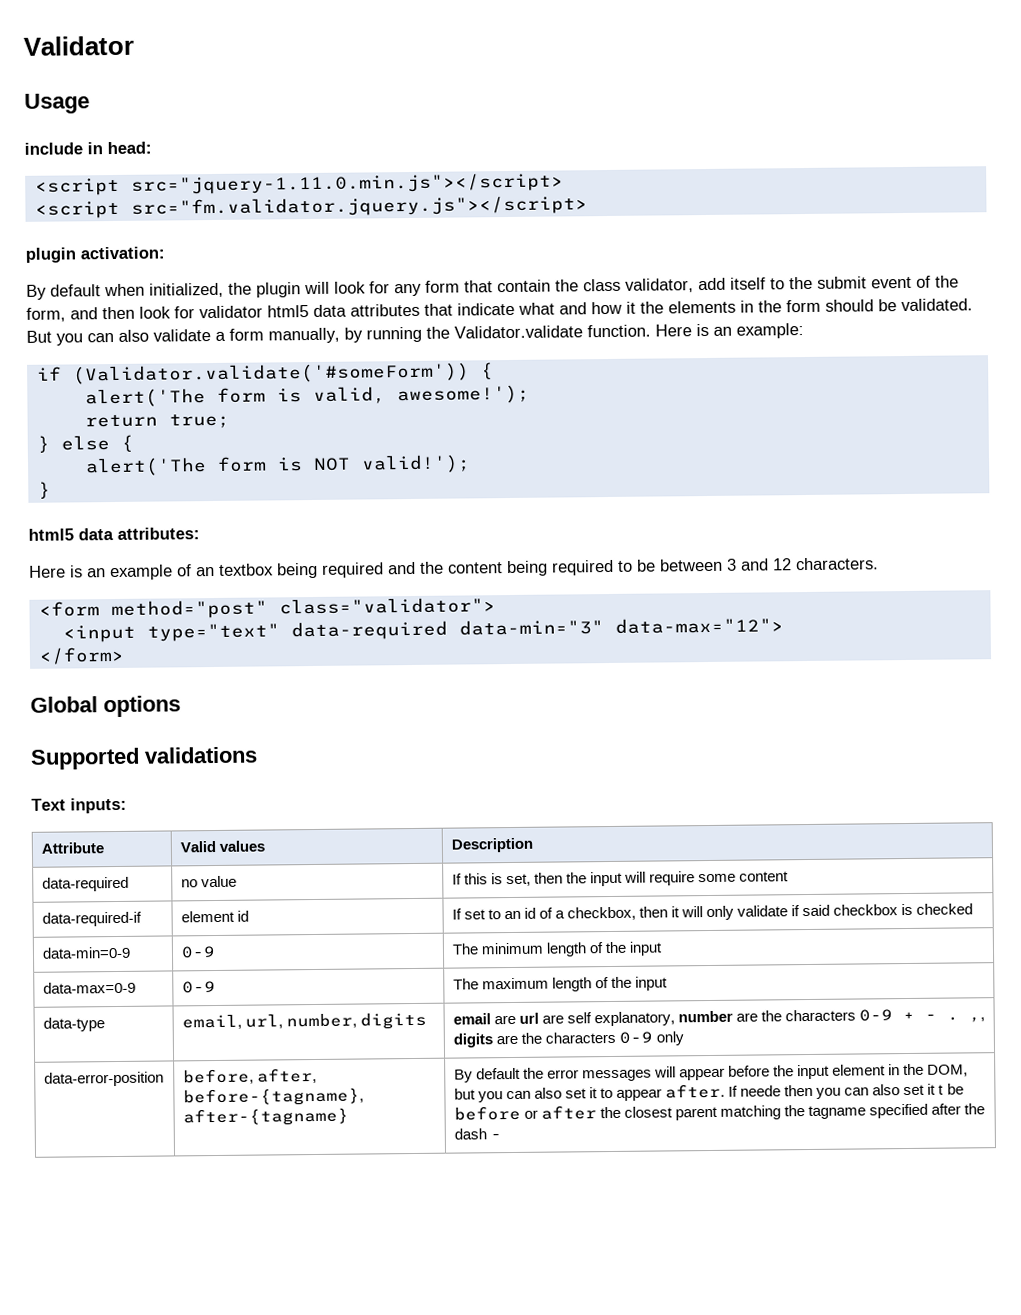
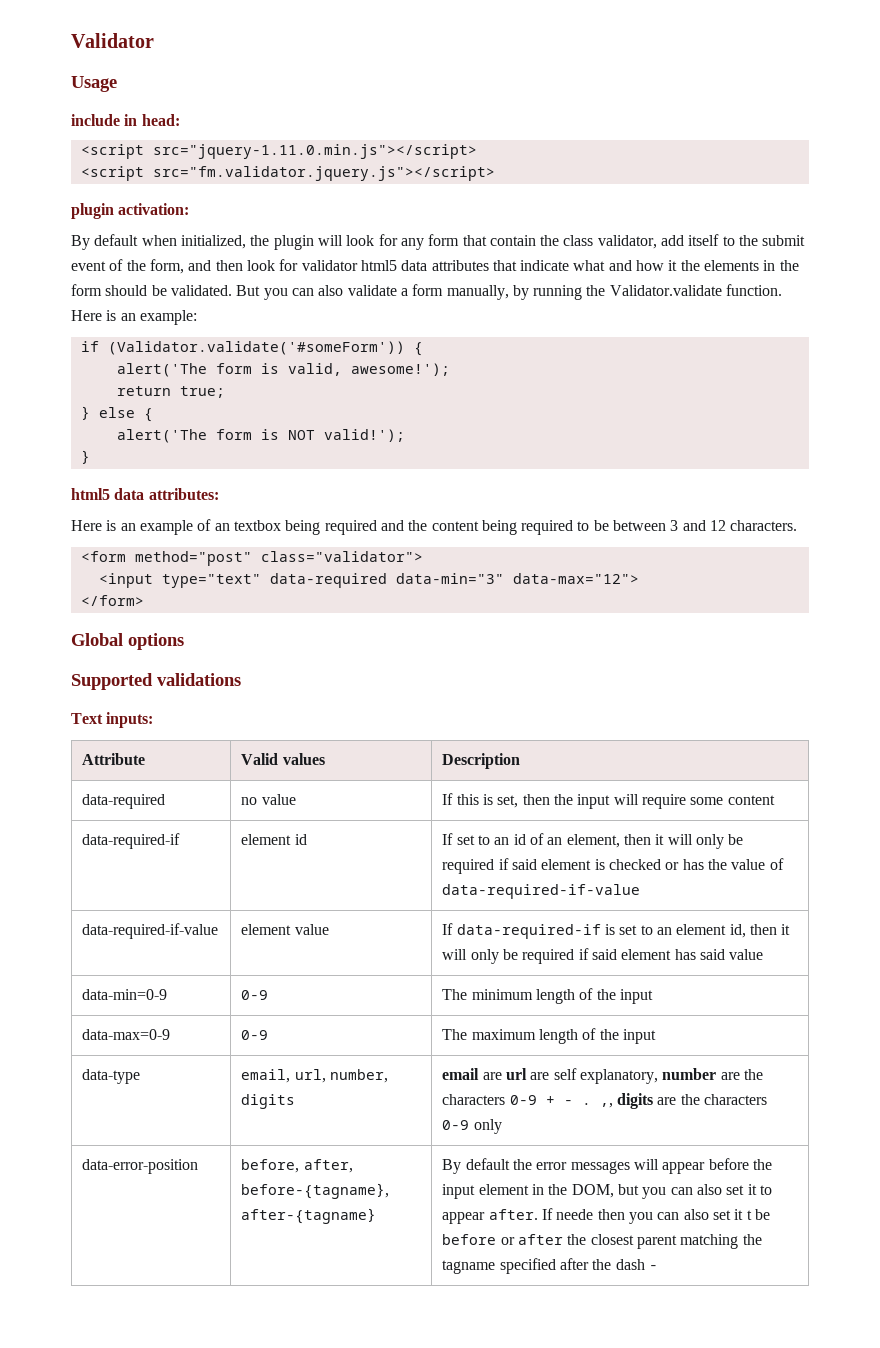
[554,904,899,921] a checkbox, then it will only validate if said checkbox -> [547,834,744,849] [442,858,592,874] an element, then it will only be required if said element
(974, 909) none -> [665,858,784,870] [442,884,641,899] [82,923,219,939] [241,924,329,935] [442,923,791,939] [442,948,764,964] or has the value of data-required-if-value // data-required-if-value | element value | If data-required-if is set to an element id, then it will only be required if said element has said value

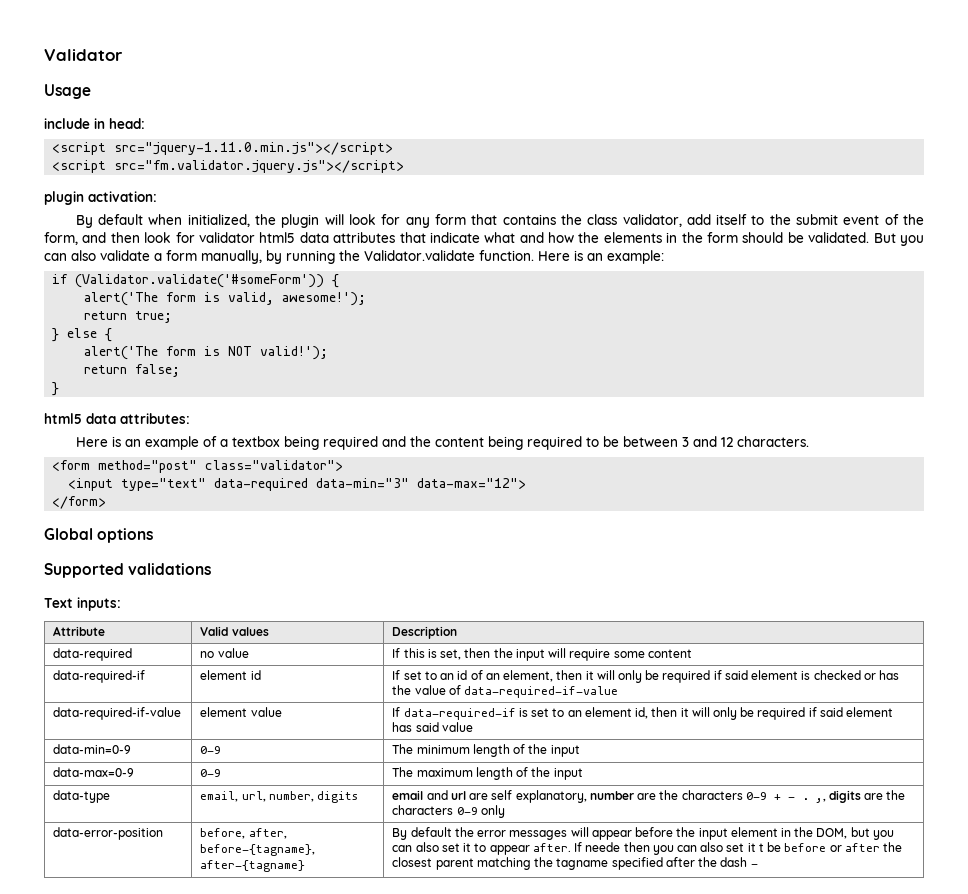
[489,235,536,246] contain -> [502,214,556,225] contains
[668,260,678,271] it -> (575, 237) none
(405, 435) none -> [84,364,181,377] // return false;
[214,523,230,531] an -> [219,439,228,447] a
[482,1072,502,1080] are -> [426,790,448,800] and

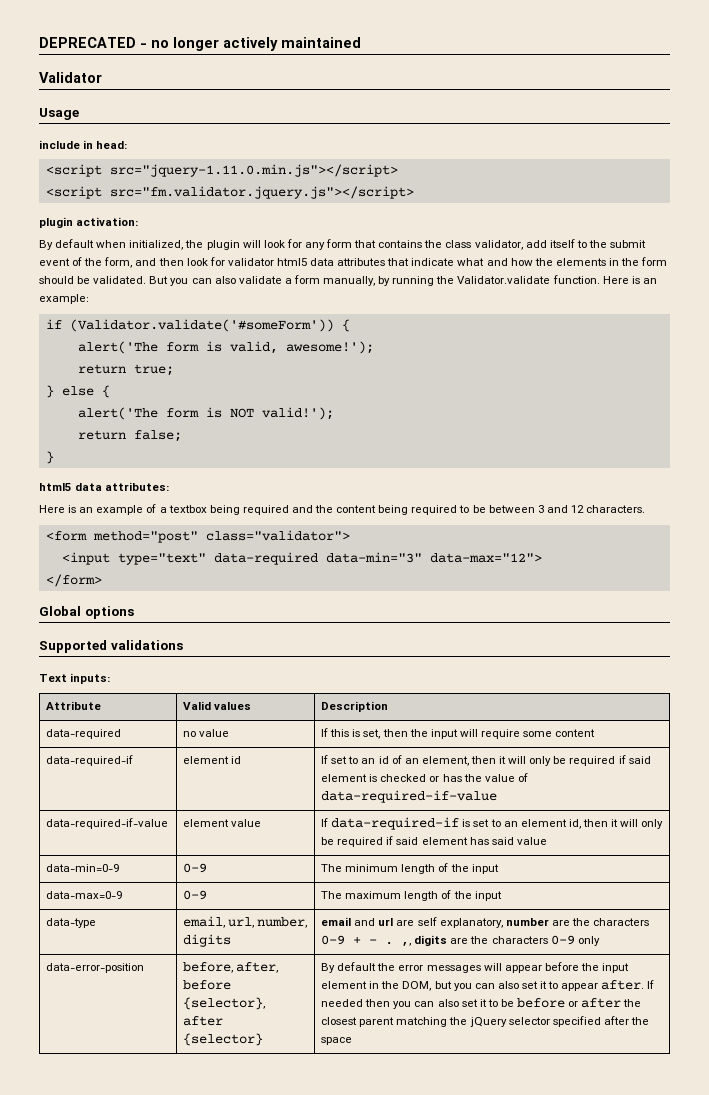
(44, 55) none -> [39,37,361,51] DEPRECATED - no longer actively maintained //
[200,844,316,856] [200,860,306,872] before-{tagname}, after-{tagname} -> [183,980,232,990] [183,997,266,1010] [183,1016,224,1026] [183,1033,264,1046] before {selector}, after {selector}
[585,842,621,852] neede -> [321,999,364,1007] needed
[758,843,764,852] t -> [487,999,498,1007] to
[556,858,609,870] tagname -> [469,1017,550,1027] jQuery selector
[720,857,758,867] dash - -> [321,1037,353,1045] space

